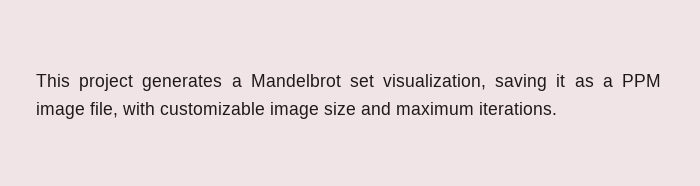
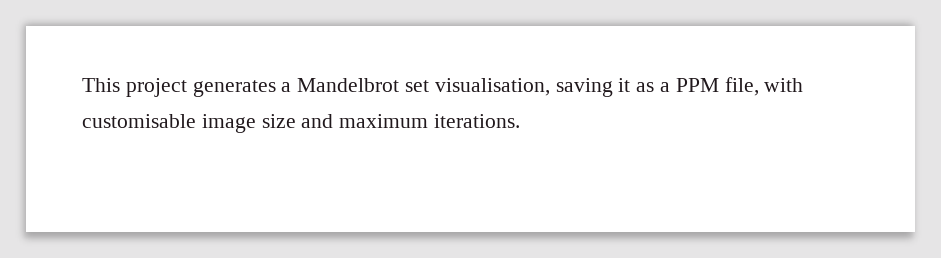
[383,74,487,90] visualization, -> [434,78,550,96] visualisation,
[36,102,85,119] image -> (719, 85) none
[160,102,265,115] customizable -> [82,114,196,128] customisable

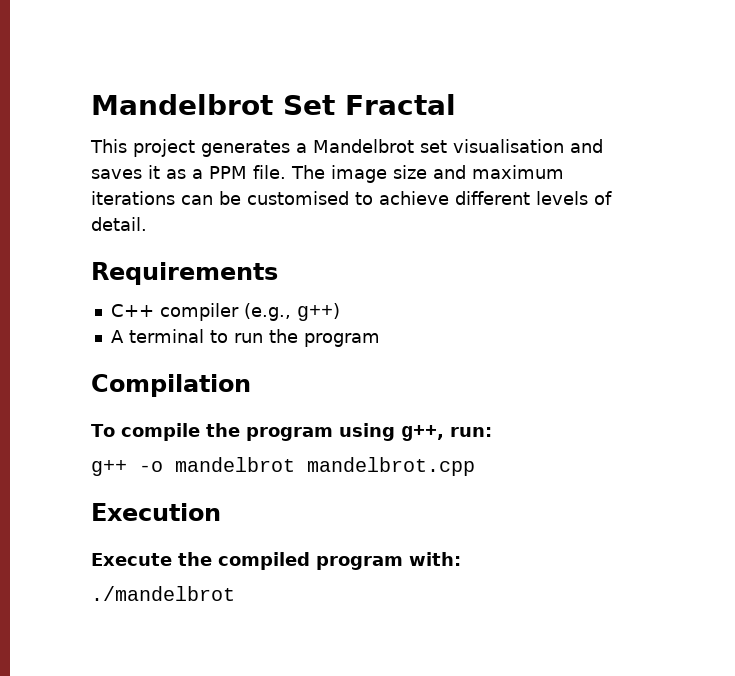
(82, 85) none -> [91,94,456,115] Mandelbrot Set Fractal //
[434,78,613,97] visualisation, saving -> [453,139,603,153] [91,169,142,179] visualisation and saves
[724,77,804,96] [82,114,196,128] file, with customisable -> [253,165,325,179] file. The
[434,114,521,128] iterations. -> [91,191,612,205] [91,217,147,231] [91,262,278,285] [110,303,340,321] [110,329,380,347] [91,374,251,397] [91,423,492,441] [91,457,475,476] [91,503,221,521] [91,552,461,570] [91,586,235,601] iterations can be customised to achieve different levels of detail. // Requirements // C++ compiler (e.g., g++) // A terminal to run the program // Compilation // To compile the program using g++, run: // g++ -o mandelbrot mandelbrot.cpp // Execution // Execute the compiled program with: // ./mandelbrot

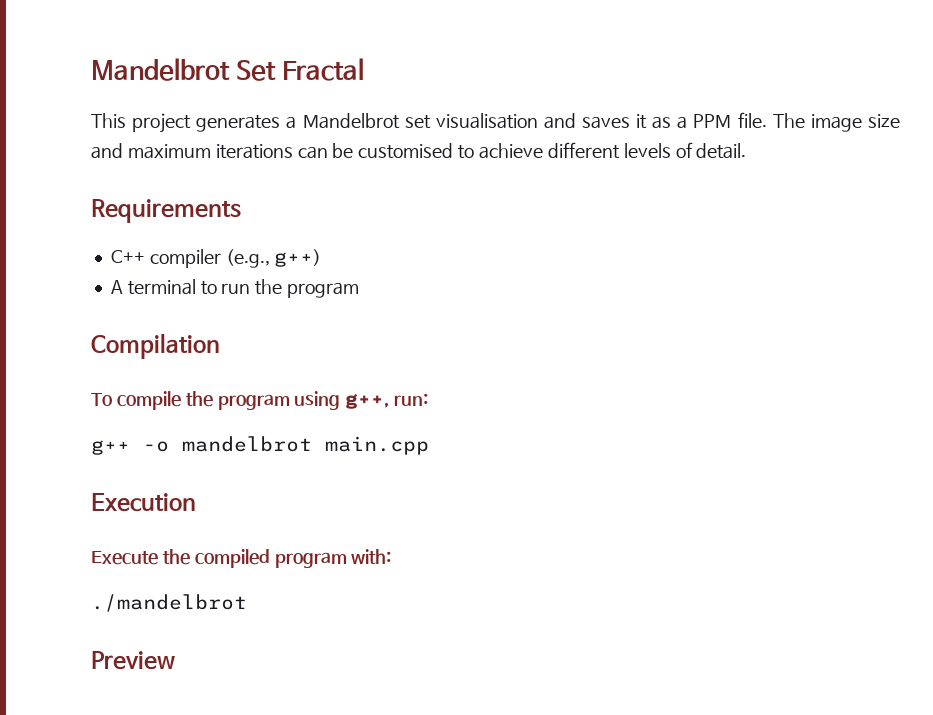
[307,457,475,476] mandelbrot.cpp -> [325,436,429,455] main.cpp
(235, 593) none -> [91,651,175,670] // Preview

